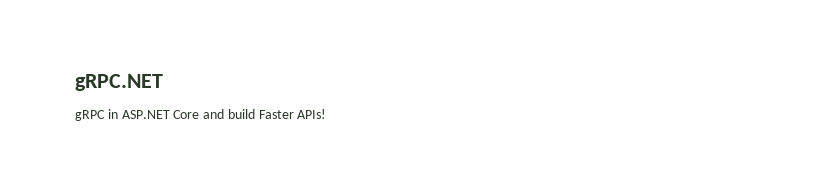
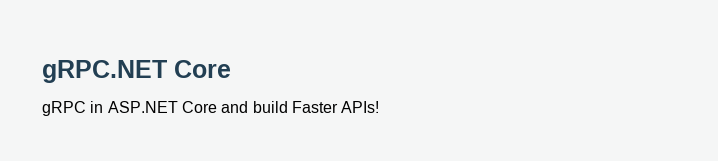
(163, 82) none -> [174,60,231,78] Core

